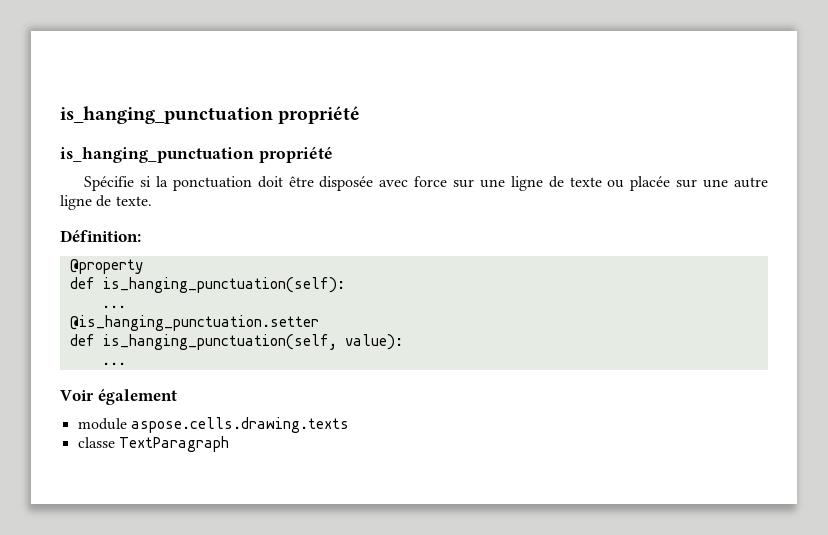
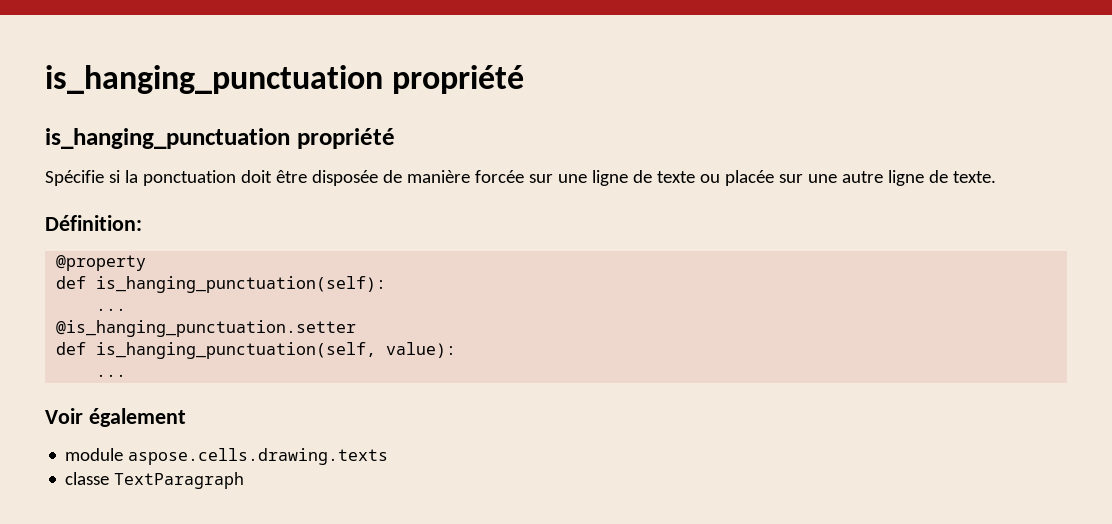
[379,176,448,187] avec force -> [382,170,524,183] de manière forcée

